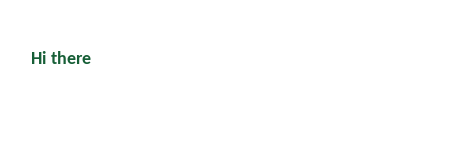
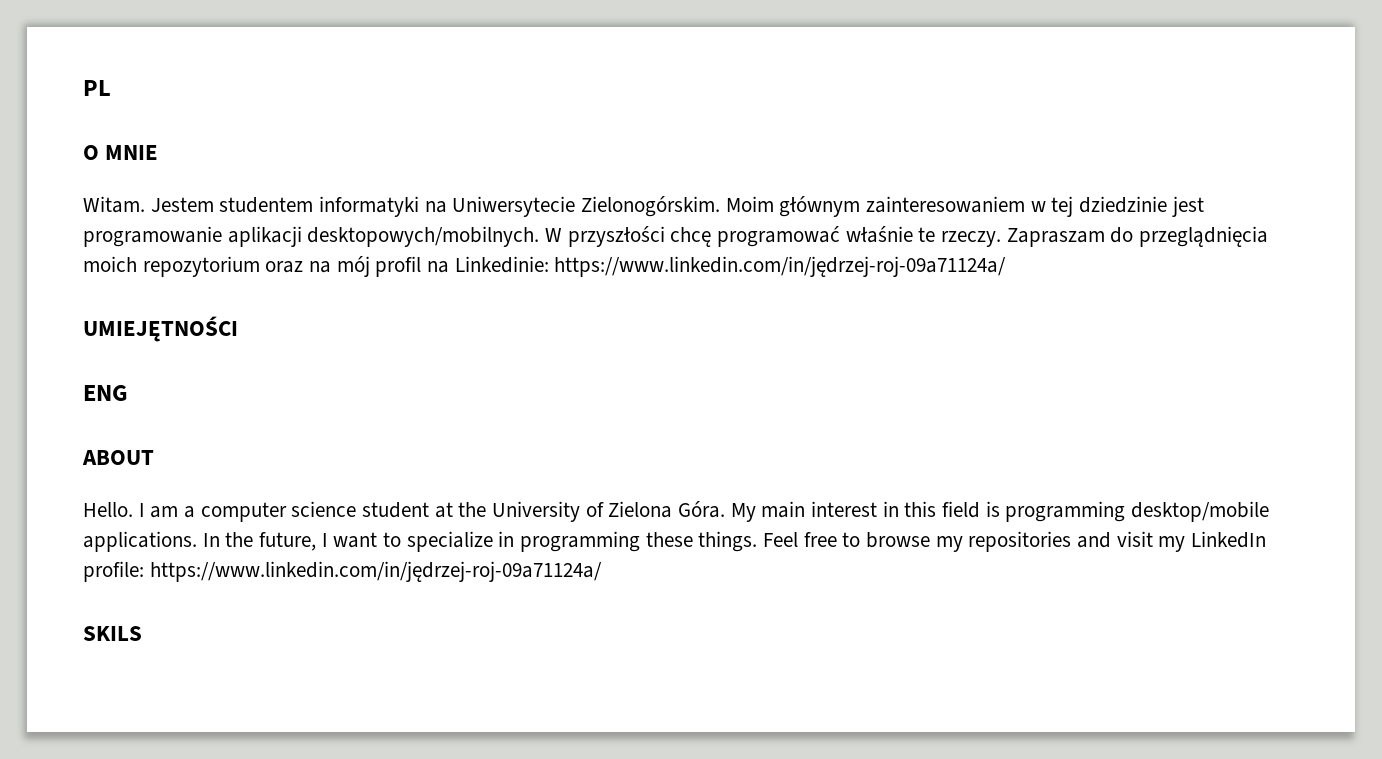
[31,51,91,64] Hi there -> [83,80,111,96] [83,145,159,160] [83,196,1204,217] [83,226,1269,247] [83,256,1007,277] [83,316,238,342] [83,385,128,401] [82,450,154,465] [83,501,1270,522] [83,531,1267,552] [83,561,602,582] [83,626,142,641] PL // O MNIE // Witam. Jestem studentem informatyki na Uniwersytecie Zielonogórskim. Moim głównym zainteresowaniem w tej dziedzinie jest programowanie aplikacji desktopowych/mobilnych. W przyszłości chcę programować właśnie te rzeczy. Zapraszam do przeglądnięcia moich repozytorium oraz na mój profil na Linkedinie: https://www.linkedin.com/in/jędrzej-roj-09a71124a/ // UMIEJĘTNOŚCI // ENG // ABOUT // Hello. I am a computer science student at the University of Zielona Góra. My main interest in this field is programming desktop/mobile applications. In the future, I want to specialize in programming these things. Feel free to browse my repositories and visit my LinkedIn profile: https://www.linkedin.com/in/jędrzej-roj-09a71124a/ // SKILS

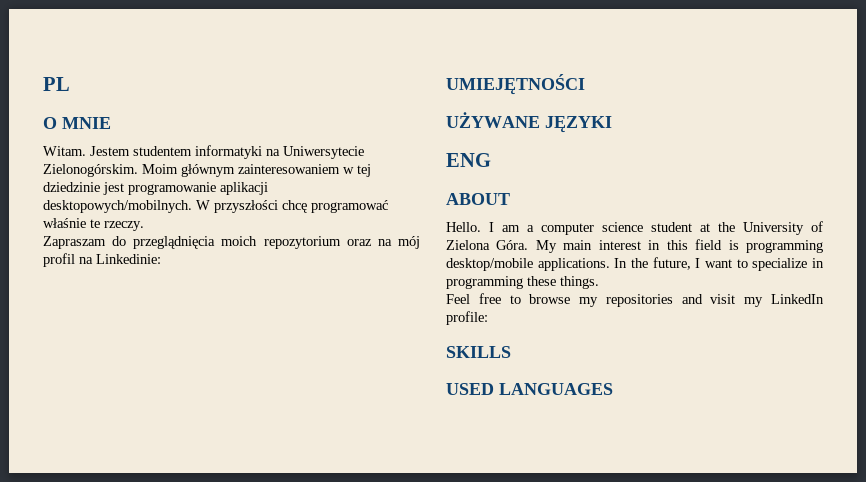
(1002, 239) none -> (144, 226) //
[554,256,1007,277] https://www.linkedin.com/in/jędrzej-roj-09a71124a/ -> (161, 259) none
(238, 329) none -> [446,112,612,133] // UŻYWANE JĘZYKI
(758, 541) none -> (599, 282) //
[149,561,602,582] [83,626,142,641] https://www.linkedin.com/in/jędrzej-roj-09a71124a/ // SKILS -> [446,346,511,358] [446,383,613,395] // SKILLS // USED LANGUAGES

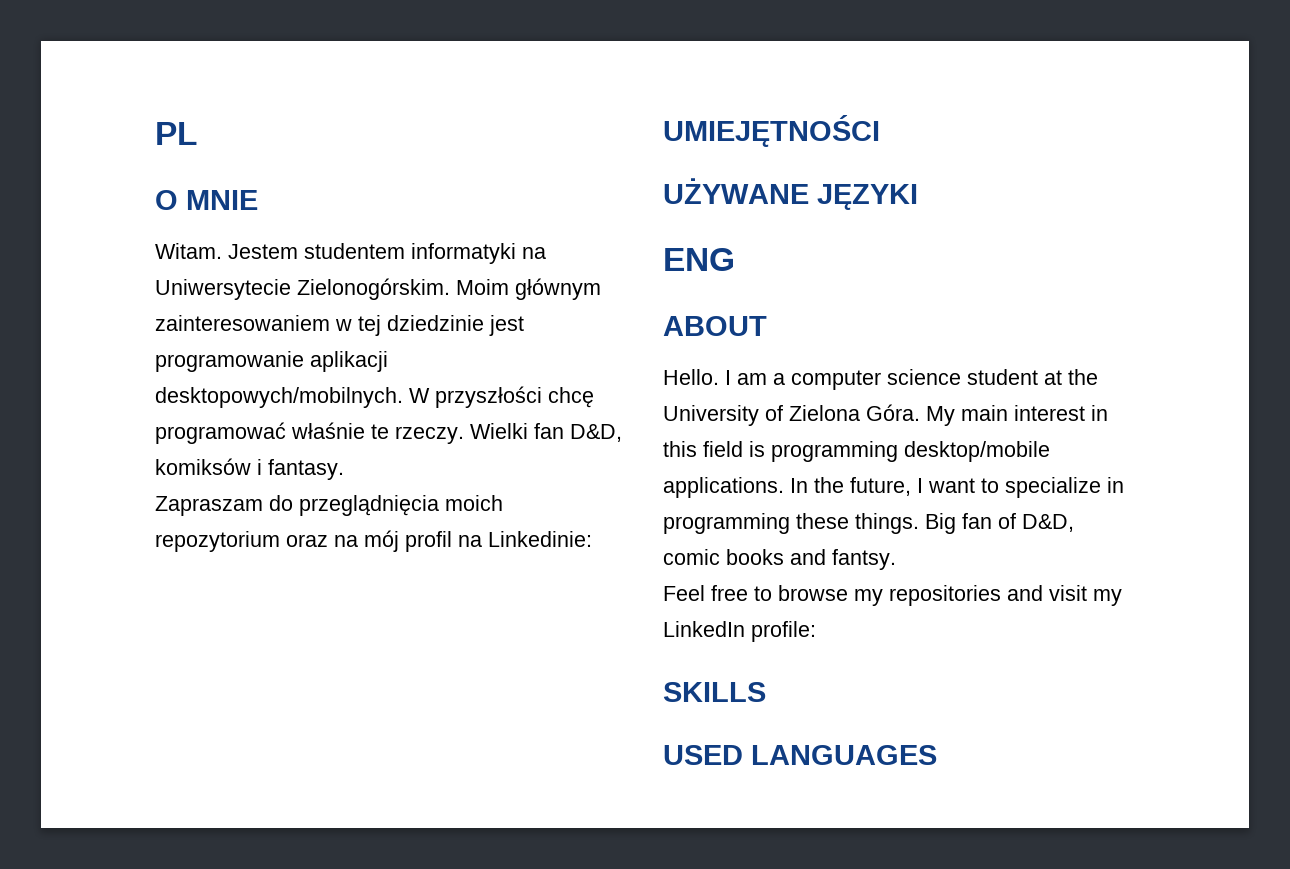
(144, 226) none -> [470,423,622,442] [155,458,344,480] Wielki fan D&D, komiksów i fantasy.
(599, 282) none -> [925,513,1074,534] [663,549,896,570] Big fan of D&D, comic books and fantsy.

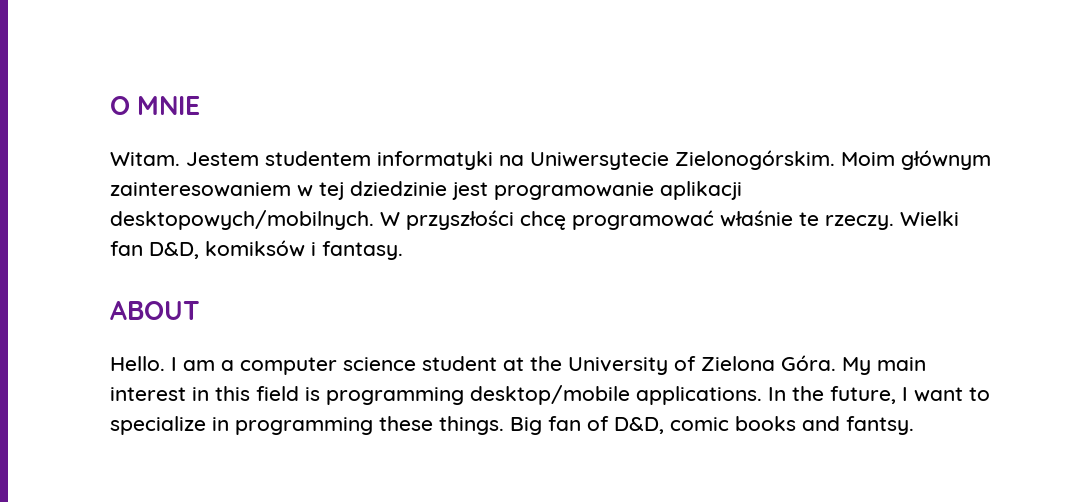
[155,122,197,145] PL // -> (110, 105) none
[155,495,503,516] [155,530,592,552] [663,115,880,147] [663,178,918,210] [663,248,735,271] // Zapraszam do przeglądnięcia moich repozytorium oraz na mój profil na Linkedinie: // UMIEJĘTNOŚCI // UŻYWANE JĘZYKI // ENG -> (403, 250) none
[663,585,1122,606] [663,621,816,642] [663,682,766,702] [663,745,937,765] // Feel free to browse my repositories and visit my LinkedIn profile: // SKILLS // USED LANGUAGES -> (914, 425) none

